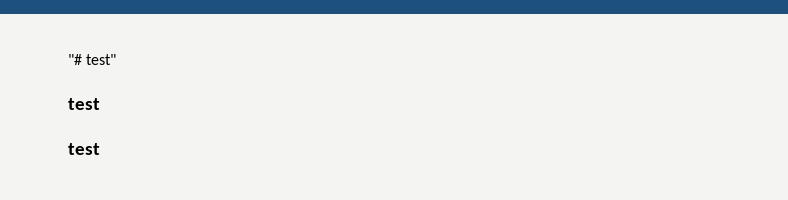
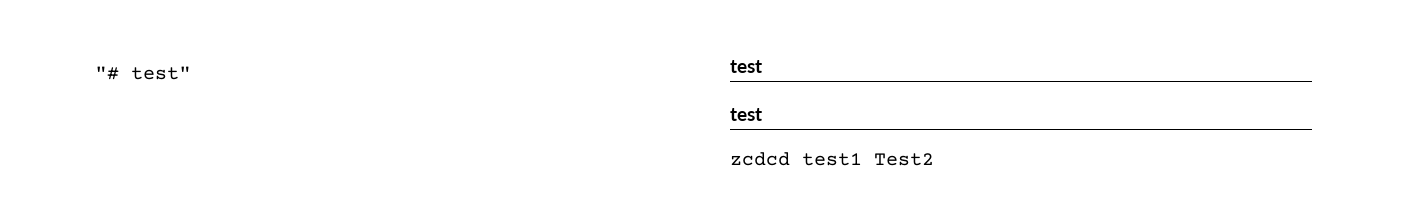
(100, 149) none -> [730,152,934,166] // zcdcd test1 Test2

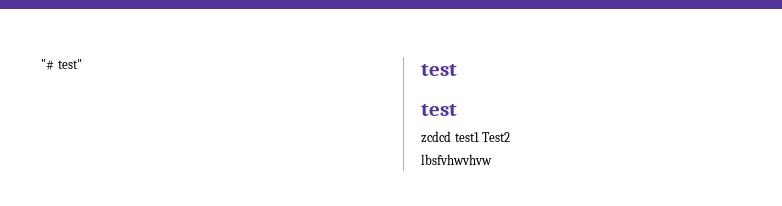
(934, 159) none -> [421,154,492,165] // lbsfvhwvhvw

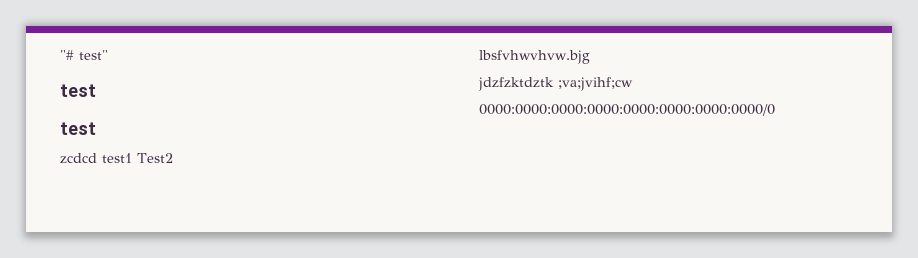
[421,154,492,165] lbsfvhwvhvw -> [479,50,590,64] [478,77,633,91] [479,104,775,116] lbsfvhwvhvw.bjg // jdzfzktdztk ;va;jvihf;cw // 0000:0000:0000:0000:0000:0000:0000:0000/0

